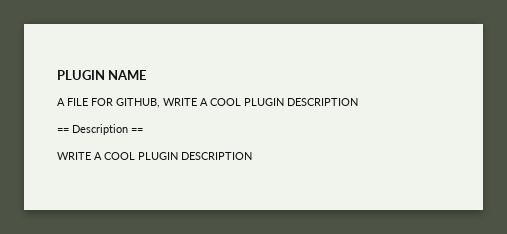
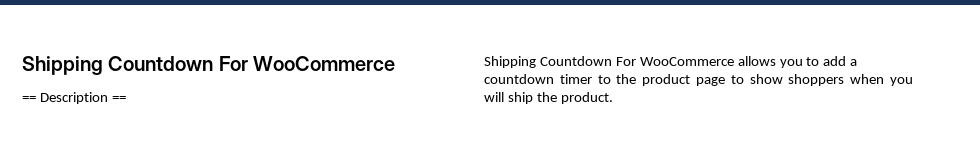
[57,70,147,80] [57,98,358,108] [57,124,143,135] [57,152,252,160] PLUGIN NAME // A FILE FOR GITHUB, WRITE A COOL PLUGIN DESCRIPTION // == Description == // WRITE A COOL PLUGIN DESCRIPTION -> [22,56,396,75] [22,92,126,104] [484,56,858,68] [484,74,914,86] [484,92,613,104] Shipping Countdown For WooCommerce // == Description == // Shipping Countdown For WooCommerce allows you to add a countdown timer to the product page to show shoppers when you will ship the product.

